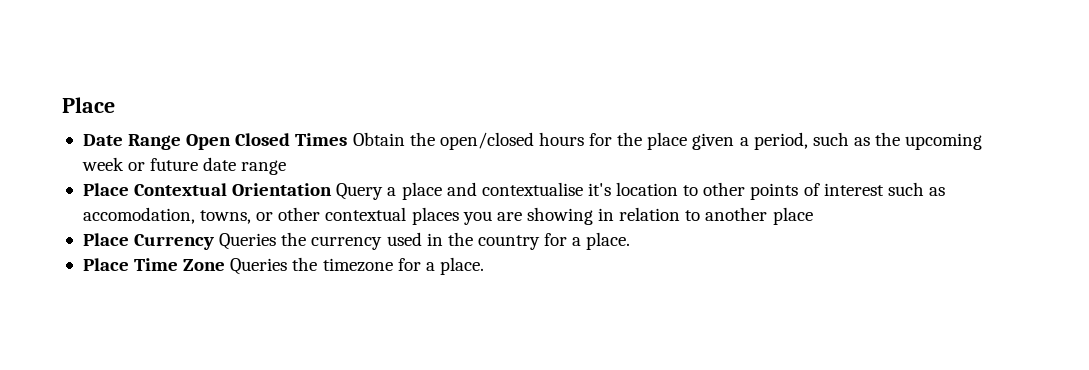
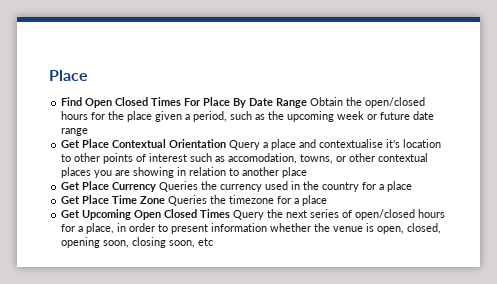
[82,133,348,150] Date Range Open Closed Times -> [61,97,308,108] Find Open Closed Times For Place By Date Range
(287, 167) none -> [61,140,81,148] Get
(813, 216) none -> [61,182,81,190] Get
[586,232,631,250] place. // -> [387,181,413,192] [61,196,81,204] place // Get
[439,257,484,275] place. -> [302,195,328,206] [61,209,446,220] [61,223,442,234] [61,237,214,248] place // Get Upcoming Open Closed Times Query the next series of open/closed hours for a place, in order to present information whether the venue is open, closed, opening soon, closing soon, etc

